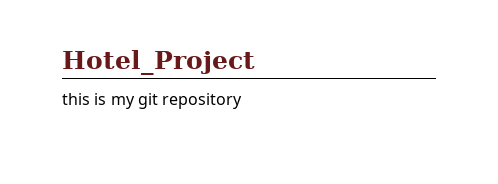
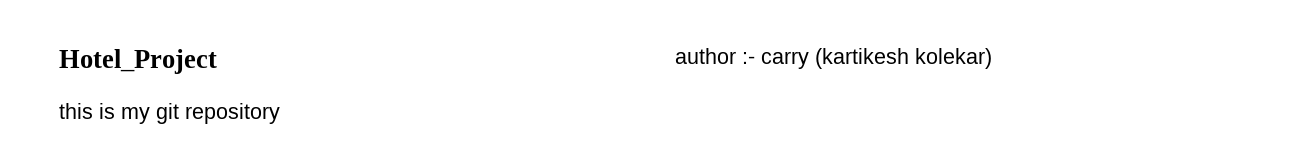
(243, 101) none -> [675,48,992,69] // author :- carry (kartikesh kolekar)

